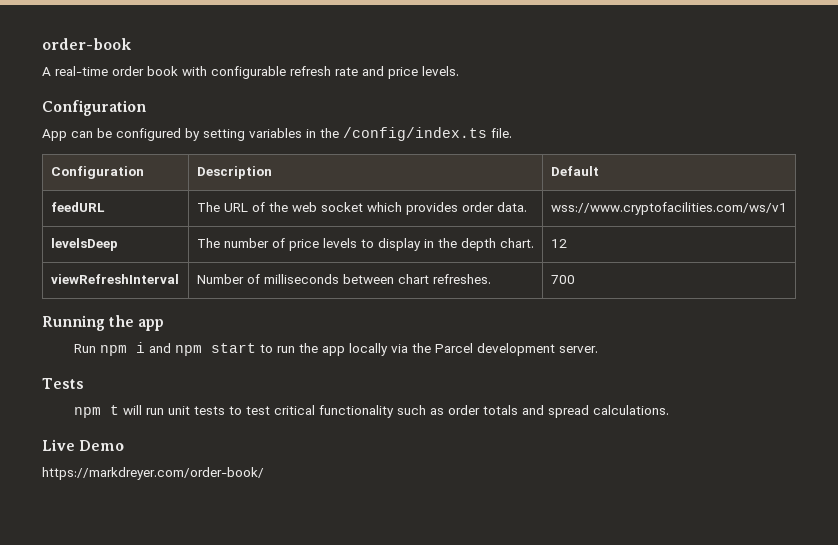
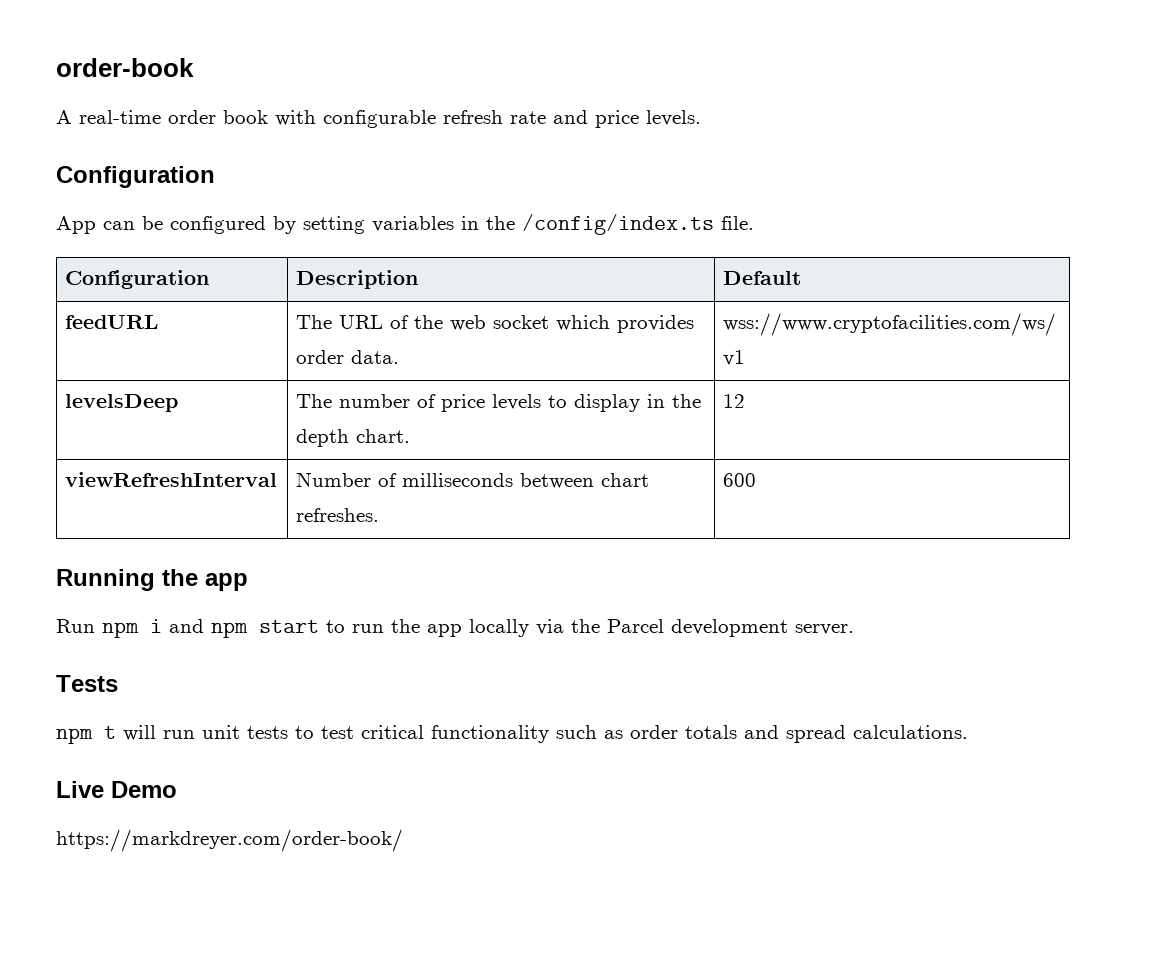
[550,275,575,284] 700 -> [723,473,757,487] 600

